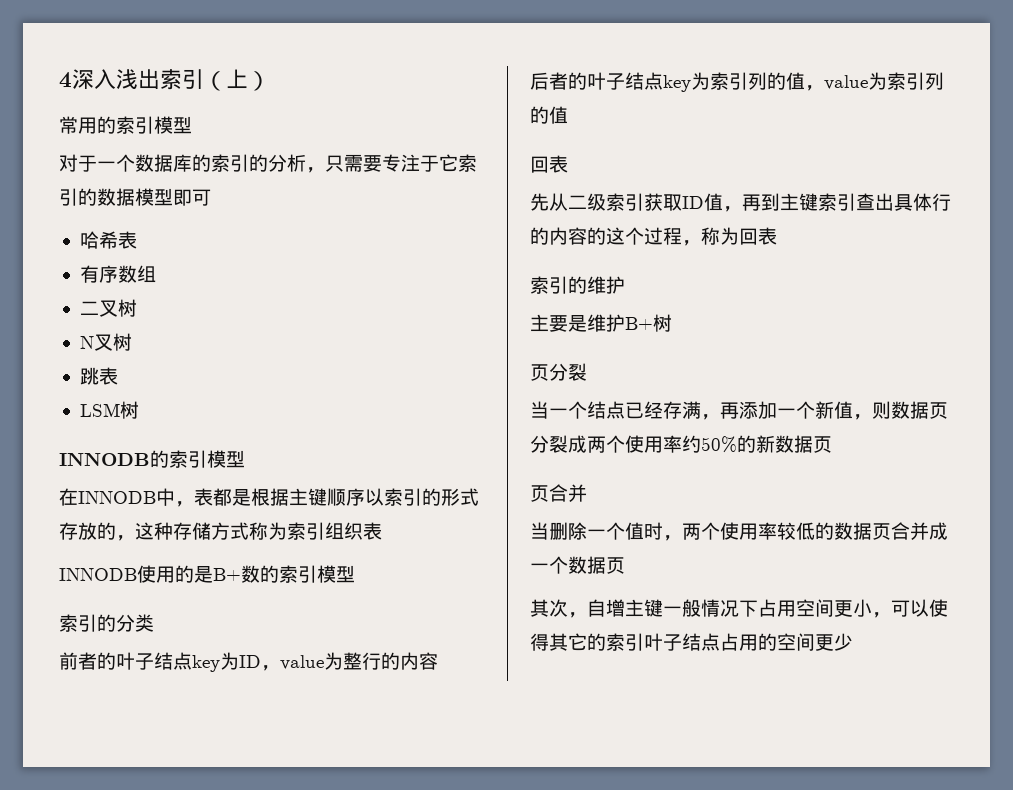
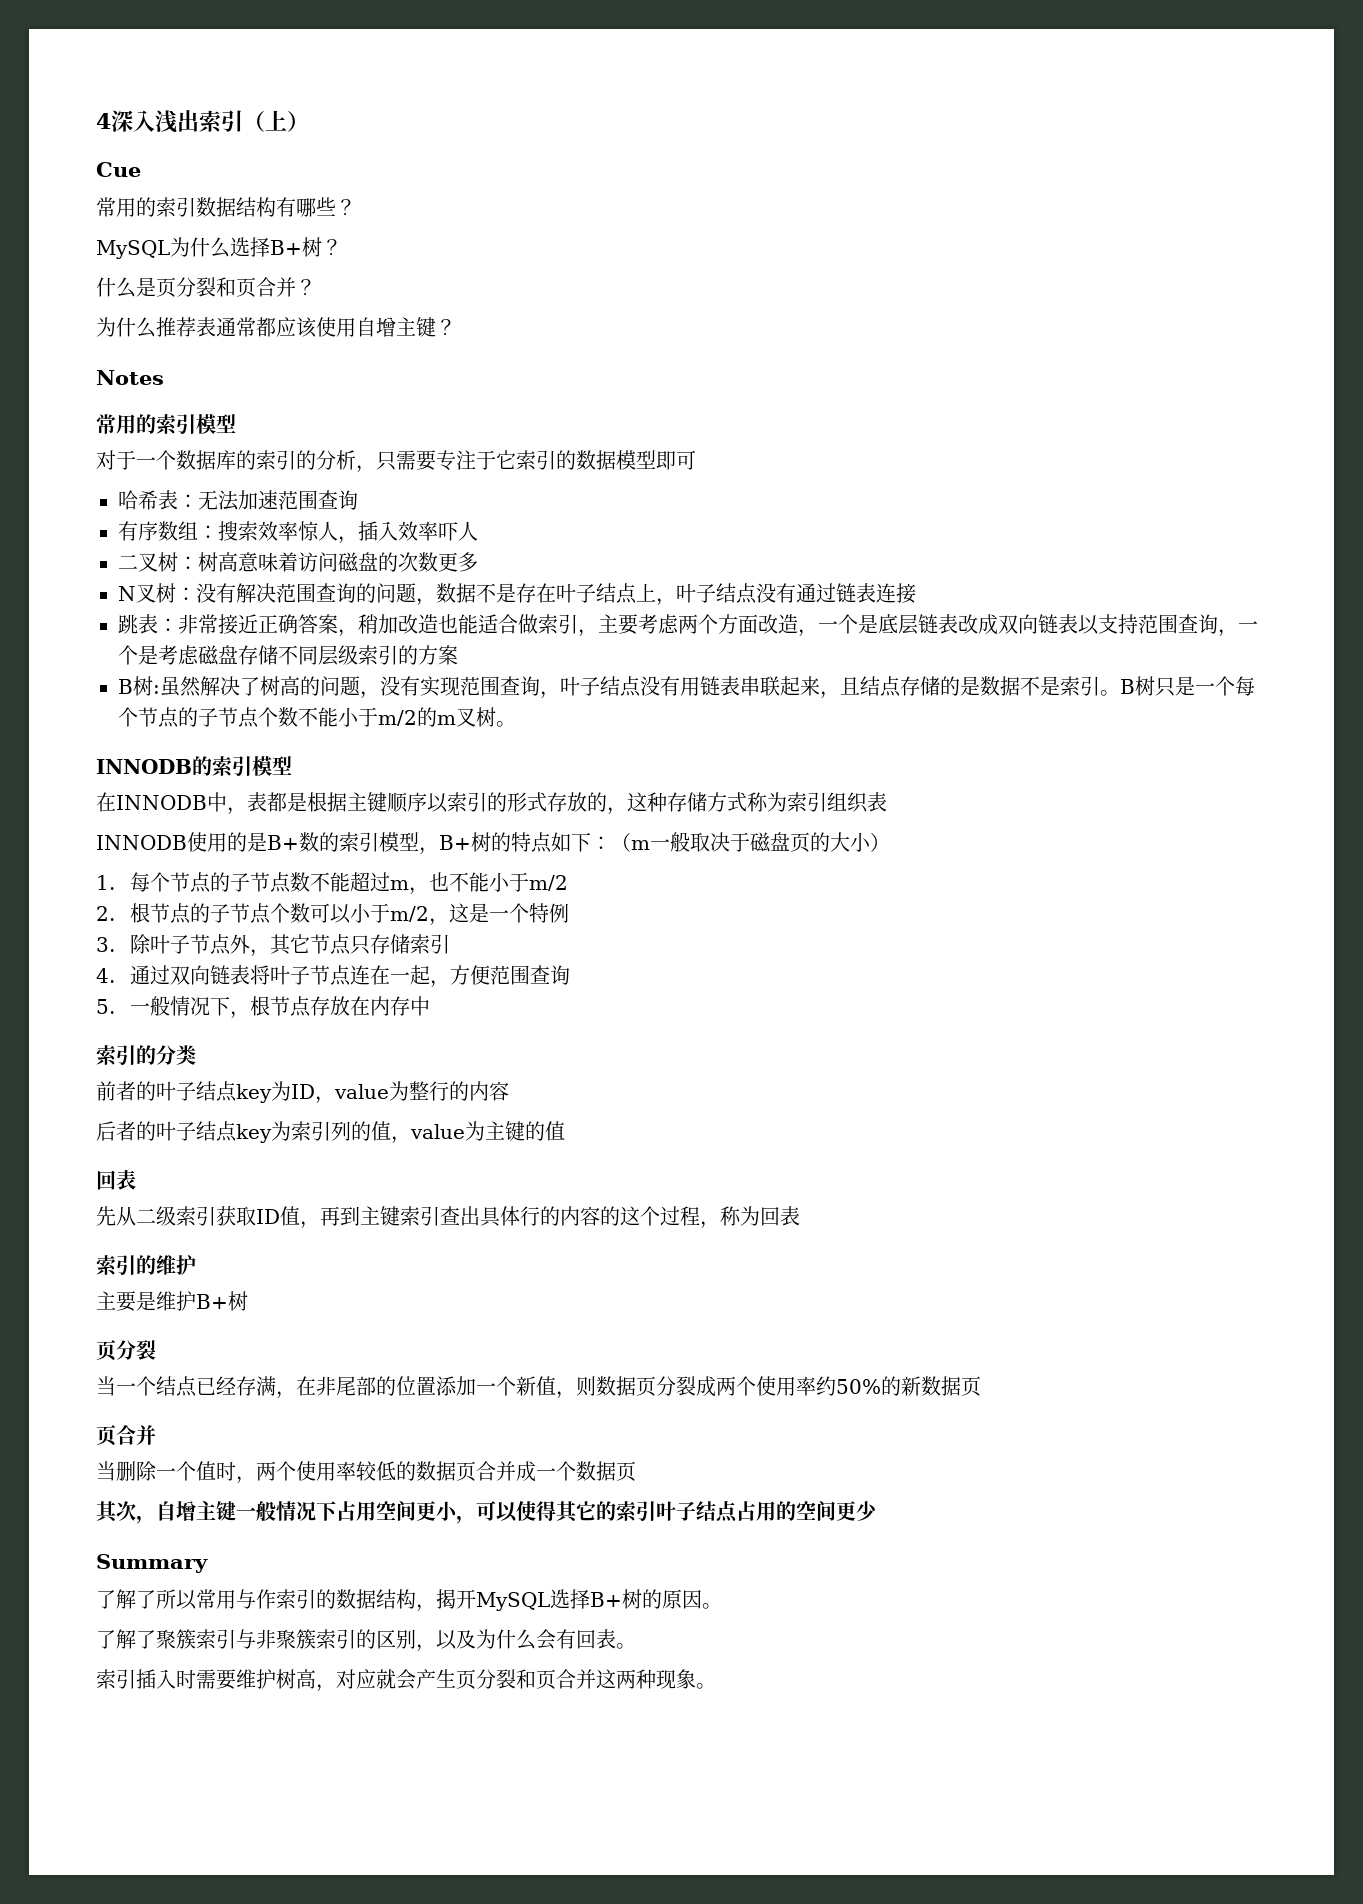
(270, 81) none -> [96,162,141,177] [96,197,356,217] [96,237,342,259] [96,277,316,298] [96,317,456,338] [96,370,164,385] // Cue // 常用的索引数据结构有哪些？ // MySQL为什么选择B+树？ // 什么是页分裂和页合并？ // 为什么推荐表通常都应该使用自增主键？ // Notes
[79,265,156,283] [79,299,137,317] [79,333,132,351] [79,367,118,385] [79,401,139,419] // 有序数组 // 二叉树 // N叉树 // 跳表 // LSM树 -> [178,490,358,511] [118,521,478,544] [118,552,478,573] [118,583,916,606] [118,614,1258,637] [118,645,458,666] [118,676,1255,699] [118,707,516,728] ：无法加速范围查询 // 有序数组：搜索效率惊人，插入效率吓人 // 二叉树：树高意味着访问磁盘的次数更多 // N叉树：没有解决范围查询的问题，数据不是存在叶子结点上，叶子结点没有通过链表连接 // 跳表：非常接近正确答案，稍加改造也能适合做索引，主要考虑两个方面改造，一个是底层链表改成双向链表以支持范围查询，一个是考虑磁盘存储不同层级索引的方案 // B树:虽然解决了树高的问题，没有实现范围查询，叶子结点没有用链表串联起来，且结点存储的是数据不是索引。B树只是一个每个节点的子节点个数不能小于m/2的m叉树。
(355, 574) none -> [419,832,890,855] [96,872,569,895] [96,903,570,926] [96,934,451,957] [96,965,571,988] [96,996,431,1019] ，B+树的特点如下：（m一般取决于磁盘页的大小） // 1.每个节点的子节点数不能超过m，也不能小于m/2 // 2.根节点的子节点个数可以小于m/2，这是一个特例 // 3.除叶子节点外，其它节点只存储索引 // 4.通过双向链表将叶子节点连在一起，方便范围查询 // 5.一般情况下，根节点存放在内存中
[887,72,944,90] 索引列 -> [485,1121,525,1141] 主键
[720,402,739,419] 再 -> [296,1376,436,1396] 在非尾部的位置
(853, 642) none -> [96,1554,208,1573] [96,1589,722,1612] [96,1629,636,1652] [96,1669,716,1692] // Summary // 了解了所以常用与作索引的数据结构，揭开MySQL选择B+树的原因。 // 了解了聚簇索引与非聚簇索引的区别，以及为什么会有回表。 // 索引插入时需要维护树高，对应就会产生页分裂和页合并这两种现象。

